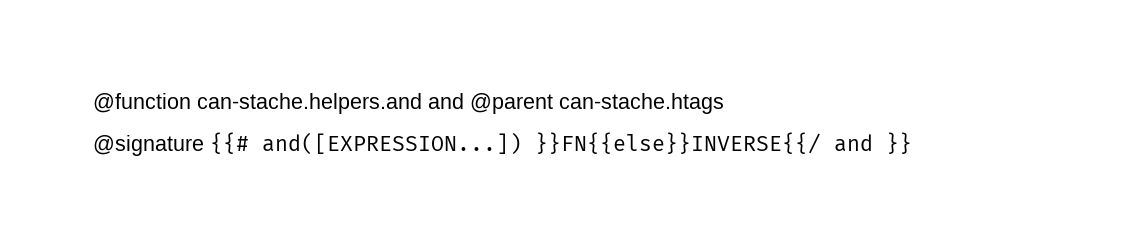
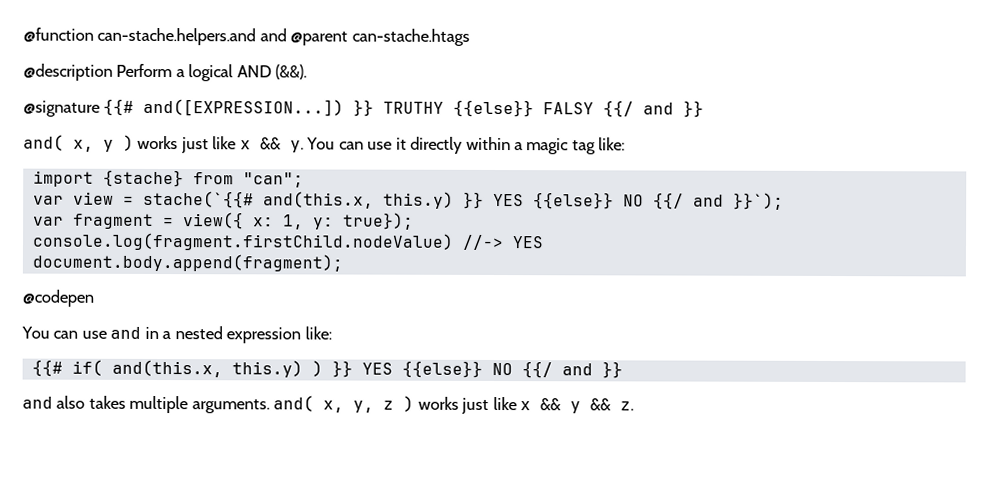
[93,132,912,156] @signature {{# and([EXPRESSION...]) }}FN{{else}}INVERSE{{/ and }} -> [23,63,308,82] [23,98,705,118] [23,134,626,155] [32,169,304,188] [32,190,784,210] [32,212,414,230] [31,232,544,251] [31,253,343,272] [22,289,94,307] [21,326,332,344] [31,359,623,379] [22,395,635,414] @description Perform a logical AND (&&). // @signature {{# and([EXPRESSION...]) }} TRUTHY {{else}} FALSY {{/ and }} // and( x, y ) works just like x && y. You can use it directly within a magic tag like: // import {stache} from "can"; // var view = stache(`{{# and(this.x, this.y) }} YES {{else}} NO {{/ and }}`); // var fragment = view({ x: 1, y: true}); // console.log(fragment.firstChild.nodeValue) //-> YES // document.body.append(fragment); // @codepen // You can use and in a nested expression like: // {{# if( and(this.x, this.y) ) }} YES {{else}} NO {{/ and }} // and also takes multiple arguments. and( x, y, z ) works just like x && y && z.

